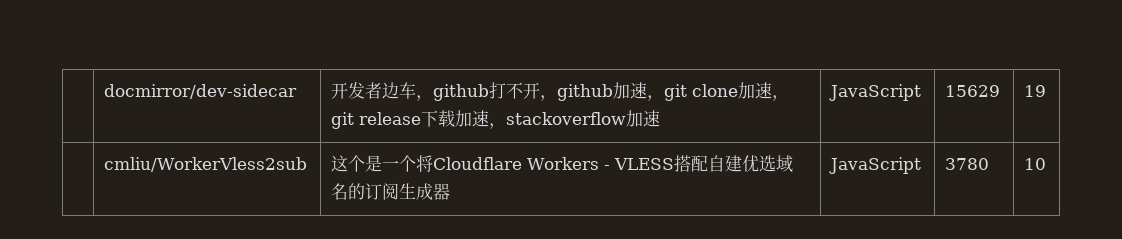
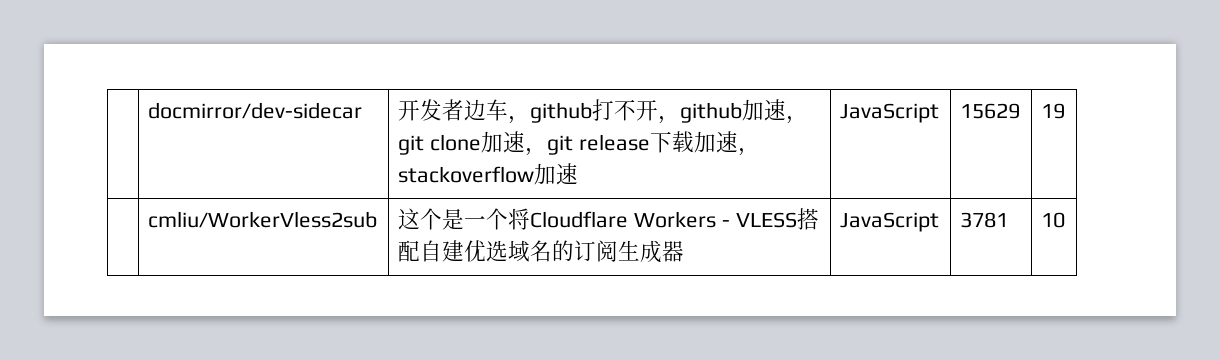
[945,158,990,170] 3780 -> [960,212,1009,228] 3781

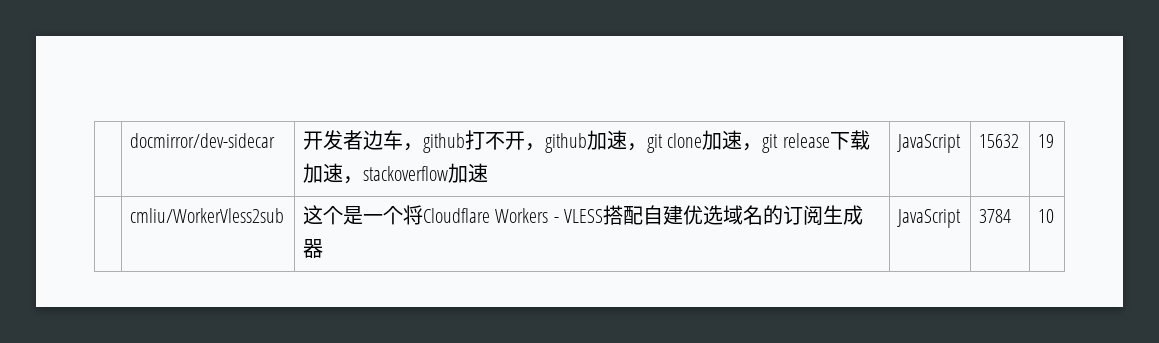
[960,103,1021,119] 15629 -> [978,134,1019,148] 15632
[960,212,1009,228] 3781 -> [978,209,1011,223] 3784

